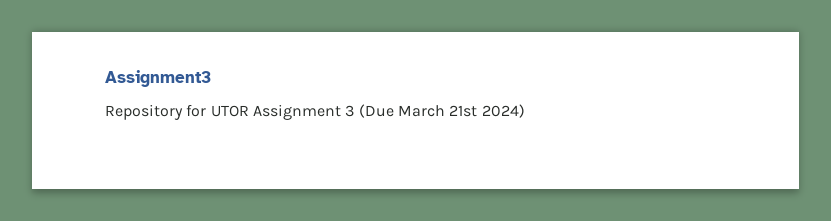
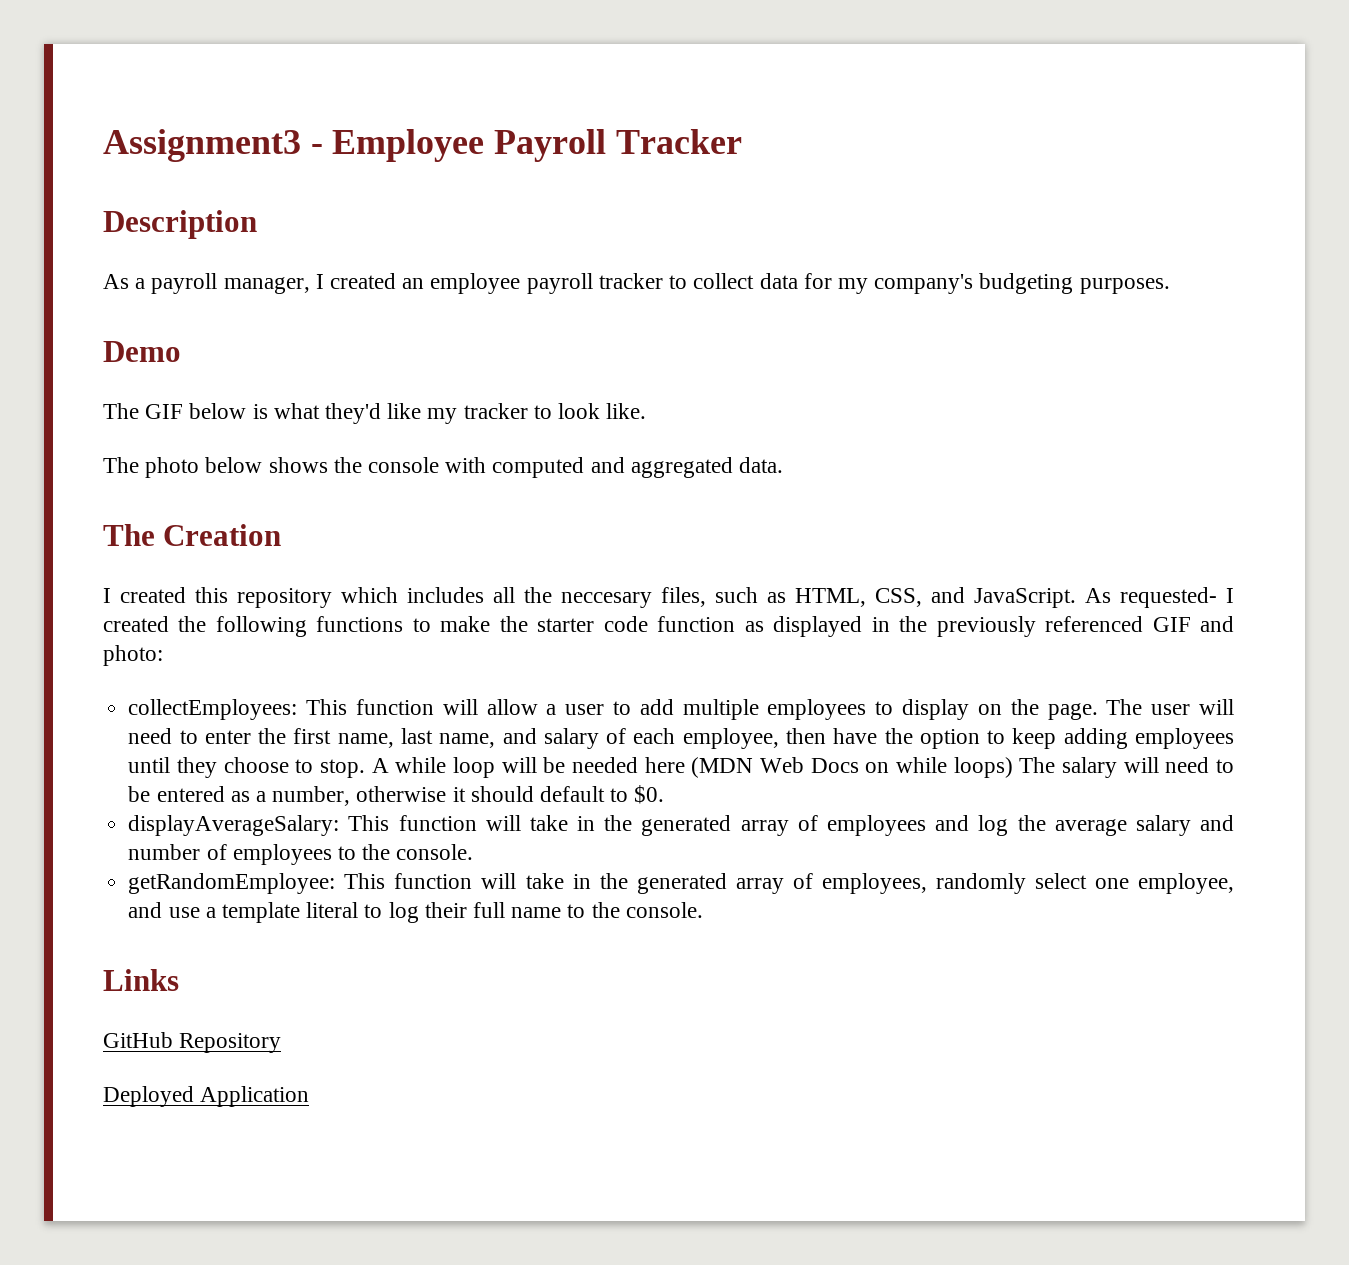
[105,104,525,120] // Repository for UTOR Assignment 3 (Due March 21st 2024) -> [310,129,742,162] [103,210,257,239] [103,273,1170,294] [103,341,181,362] [103,403,647,424] [103,457,784,478] [103,524,282,546] [103,587,1234,608] [103,616,1234,637] [103,645,163,666] [128,699,1235,720] [128,728,1234,749] [128,757,1234,778] [128,785,665,806] [128,815,1235,836] [128,844,474,865] [128,873,1234,894] [128,902,703,923] [103,969,179,991] [103,1032,282,1053] [103,1086,310,1107] - Employee Payroll Tracker // Description // As a payroll manager, I created an employee payroll tracker to collect data for my company's budgeting purposes. // Demo // The GIF below is what they'd like my tracker to look like. // The photo below shows the console with computed and aggregated data. // The Creation // I created this repository which includes all the neccesary files, such as HTML, CSS, and JavaScript. As requested- I created the following functions to make the starter code function as displayed in the previously referenced GIF and photo: // collectEmployees: This function will allow a user to add multiple employees to display on the page. The user will need to enter the first name, last name, and salary of each employee, then have the option to keep adding employees until they choose to stop. A while loop will be needed here (MDN Web Docs on while loops) The salary will need to be entered as a number, otherwise it should default to $0. // displayAverageSalary: This function will take in the generated array of employees and log the average salary and number of employees to the console. // getRandomEmployee: This function will take in the generated array of employees, randomly select one employee, and use a template literal to log their full name to the console. // Links // GitHub Repository // Deployed Application

